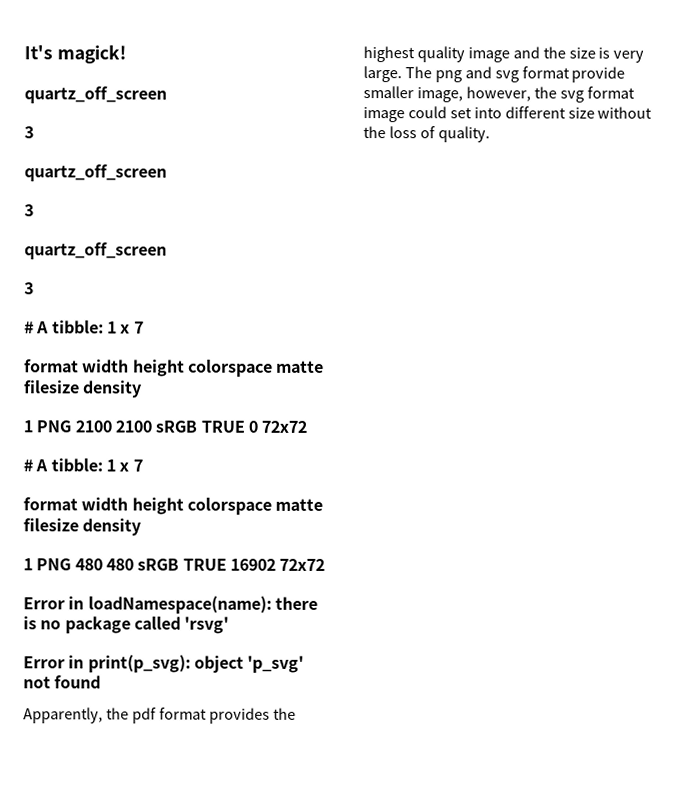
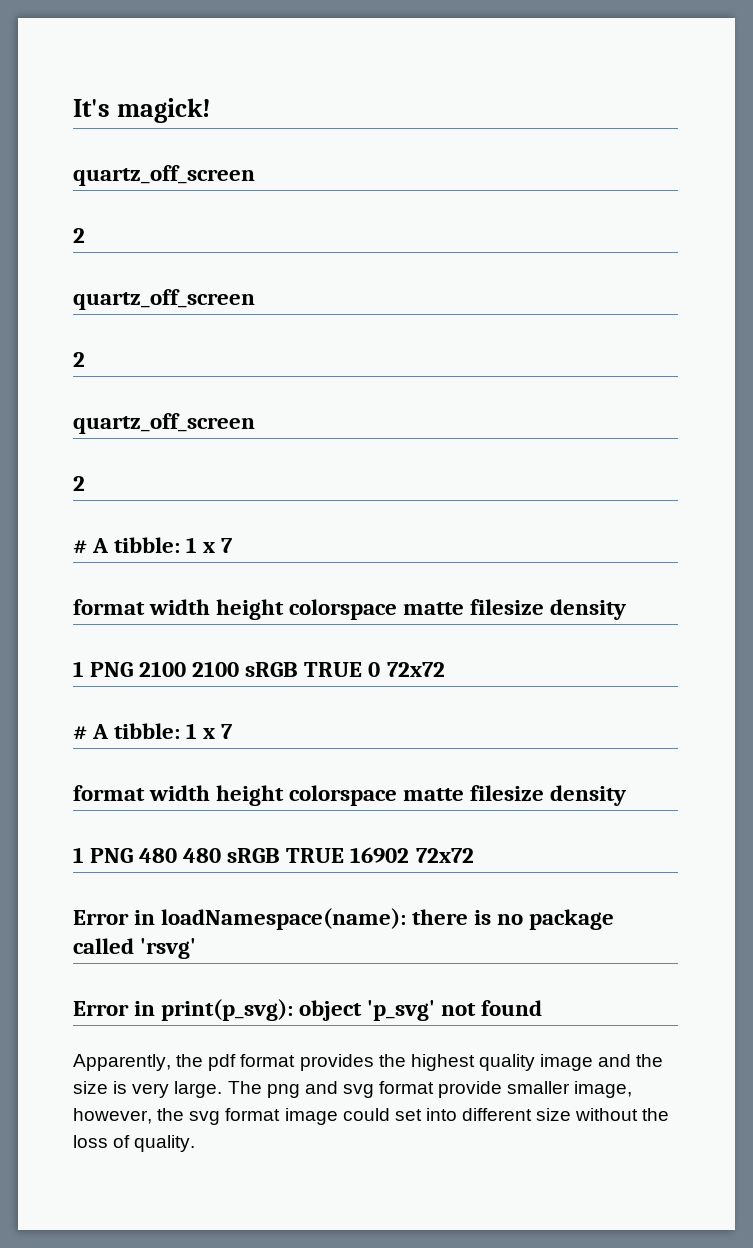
[24,126,34,139] [24,164,167,182] [24,204,34,217] [24,242,167,260] [24,282,34,295] 3 // quartz_off_screen // 3 // quartz_off_screen // 3 -> [73,228,85,243] [73,289,255,310] [73,352,85,367] [73,413,255,434] [73,476,85,491] 2 // quartz_off_screen // 2 // quartz_off_screen // 2

